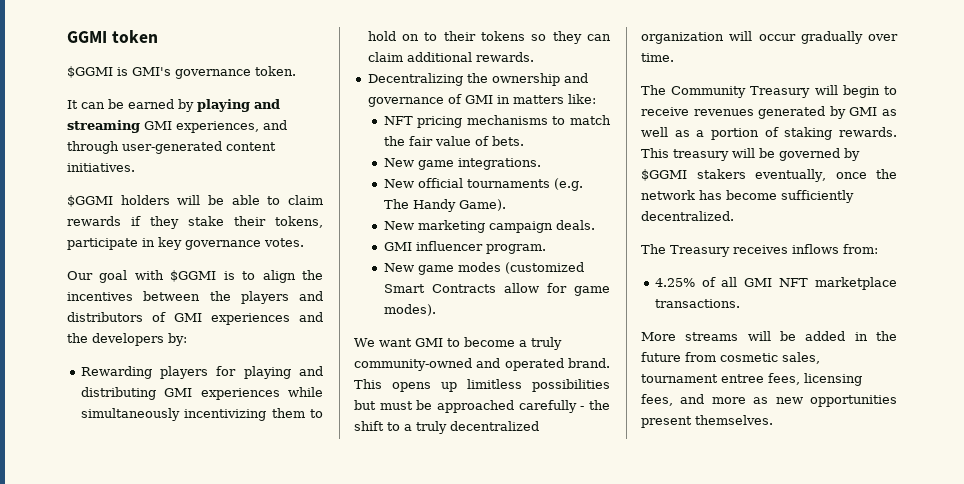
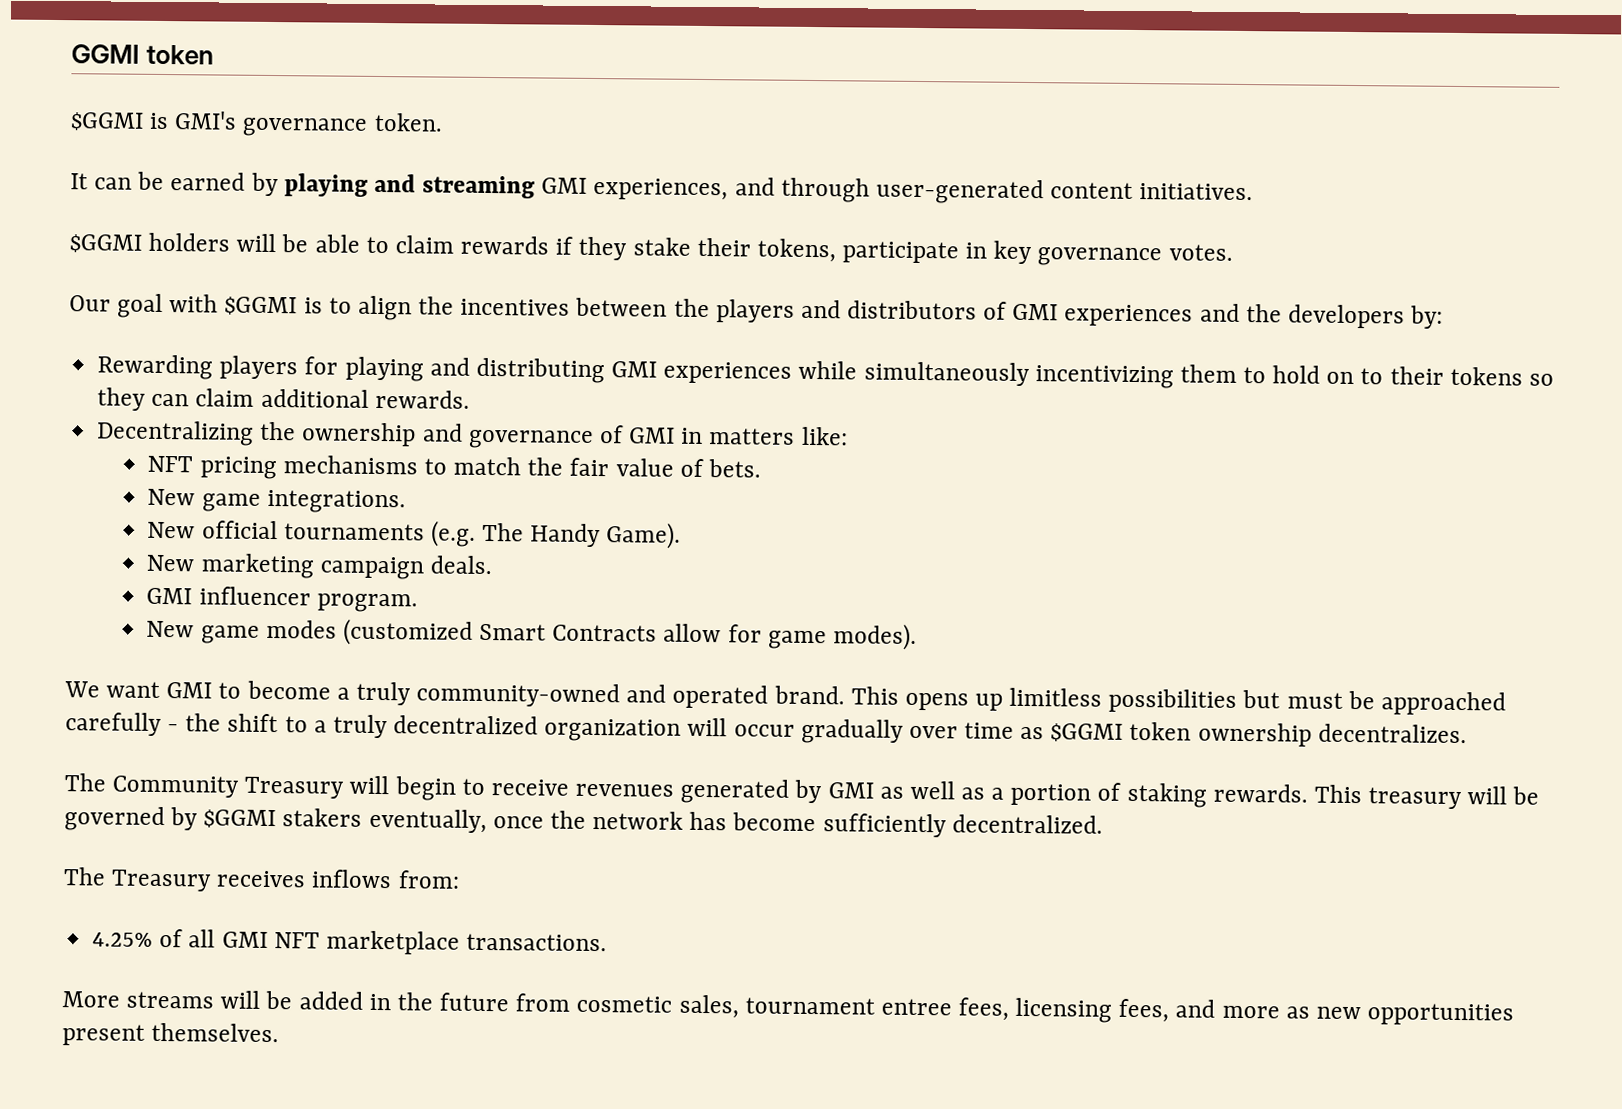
[641,53,674,62] time. -> [964,721,1467,747] time as $GGMI token ownership decentralizes.

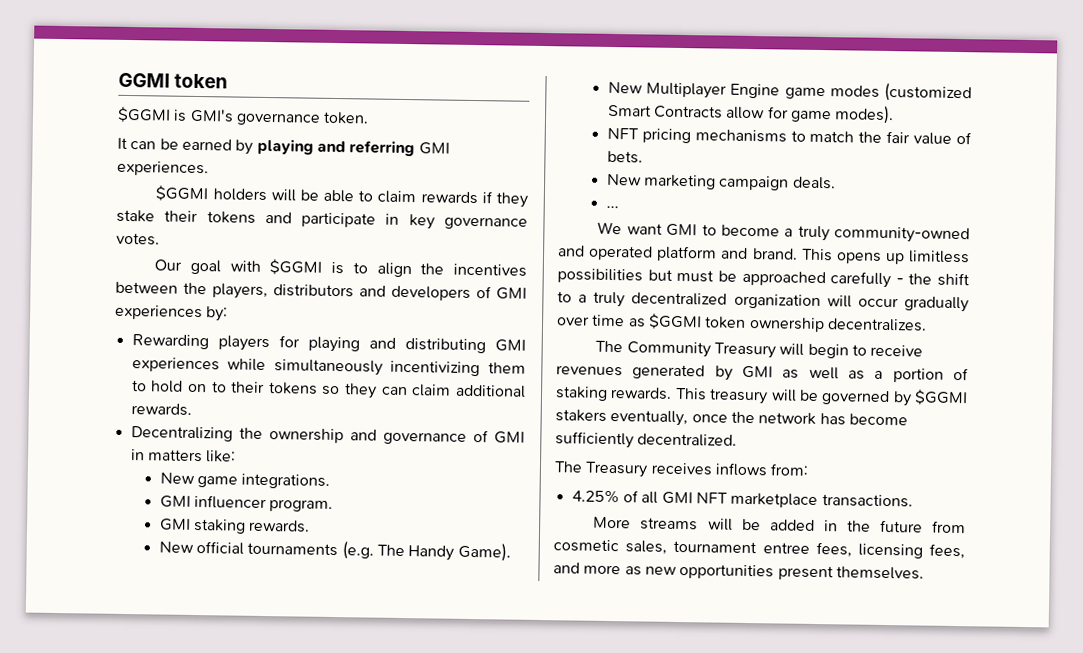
[422,175,1254,205] streaming GMI experiences, and through user-generated content initiatives. -> [349,140,450,157] [117,160,209,177] referring GMI experiences.
[756,238,836,263] tokens, -> [206,211,292,224] tokens and
[715,299,1405,329] players and distributors of GMI experiences and the developers -> [212,283,527,301] [115,304,203,321] players, distributors and developers of GMI experiences
(848, 436) none -> [159,472,331,489] [159,494,334,513] [159,518,311,534] [158,541,511,562] [607,81,972,103] [607,104,895,125] // New game integrations. // GMI influencer program. // GMI staking rewards. // New official tournaments (e.g. The Handy Game). // New Multiplayer Engine game modes (customized Smart Contracts allow for game modes).
[201,489,406,514] [147,520,682,549] [146,553,492,580] [146,586,418,613] [146,618,917,650] game integrations. // New official tournaments (e.g. The Handy Game). // New marketing campaign deals. // GMI influencer program. // New game modes (customized Smart Contracts allow for game modes). -> [644,174,836,191] [605,205,619,209] marketing campaign deals. // ...
(769, 696) none -> [656,245,749,262] platform and

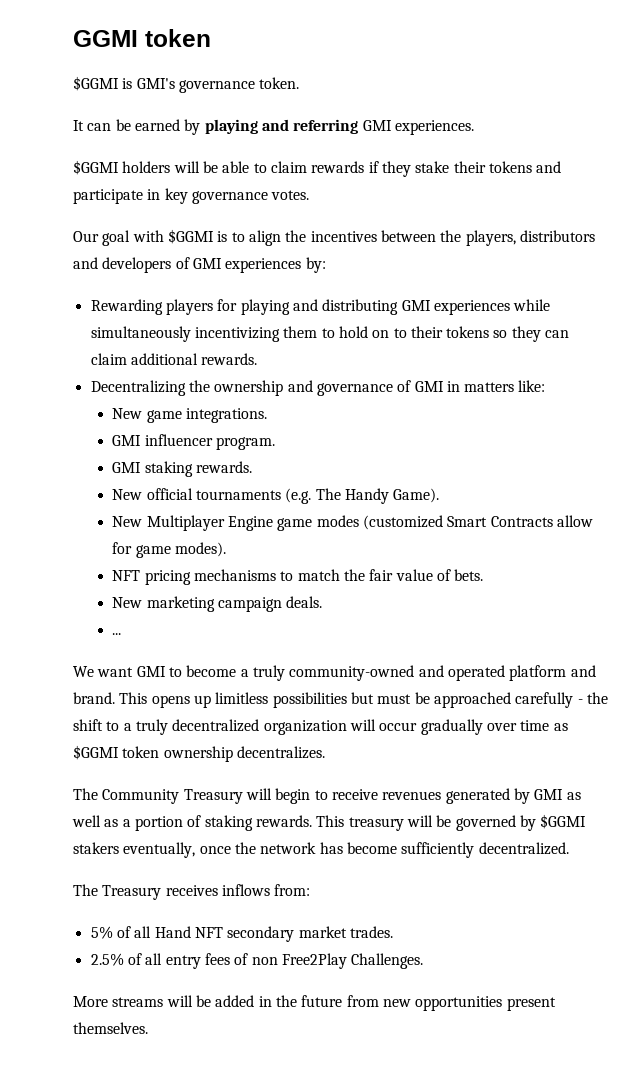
[571,489,913,509] 4.25% of all GMI NFT marketplace transactions. -> [90,926,393,942] [90,953,424,969] 5% of all Hand NFT secondary market trades. // 2.5% of all entry fees of non Free2Play Challenges.
[553,539,965,560] [553,562,642,576] cosmetic sales, tournament entree fees, licensing fees, and more as -> (379, 1001) none

